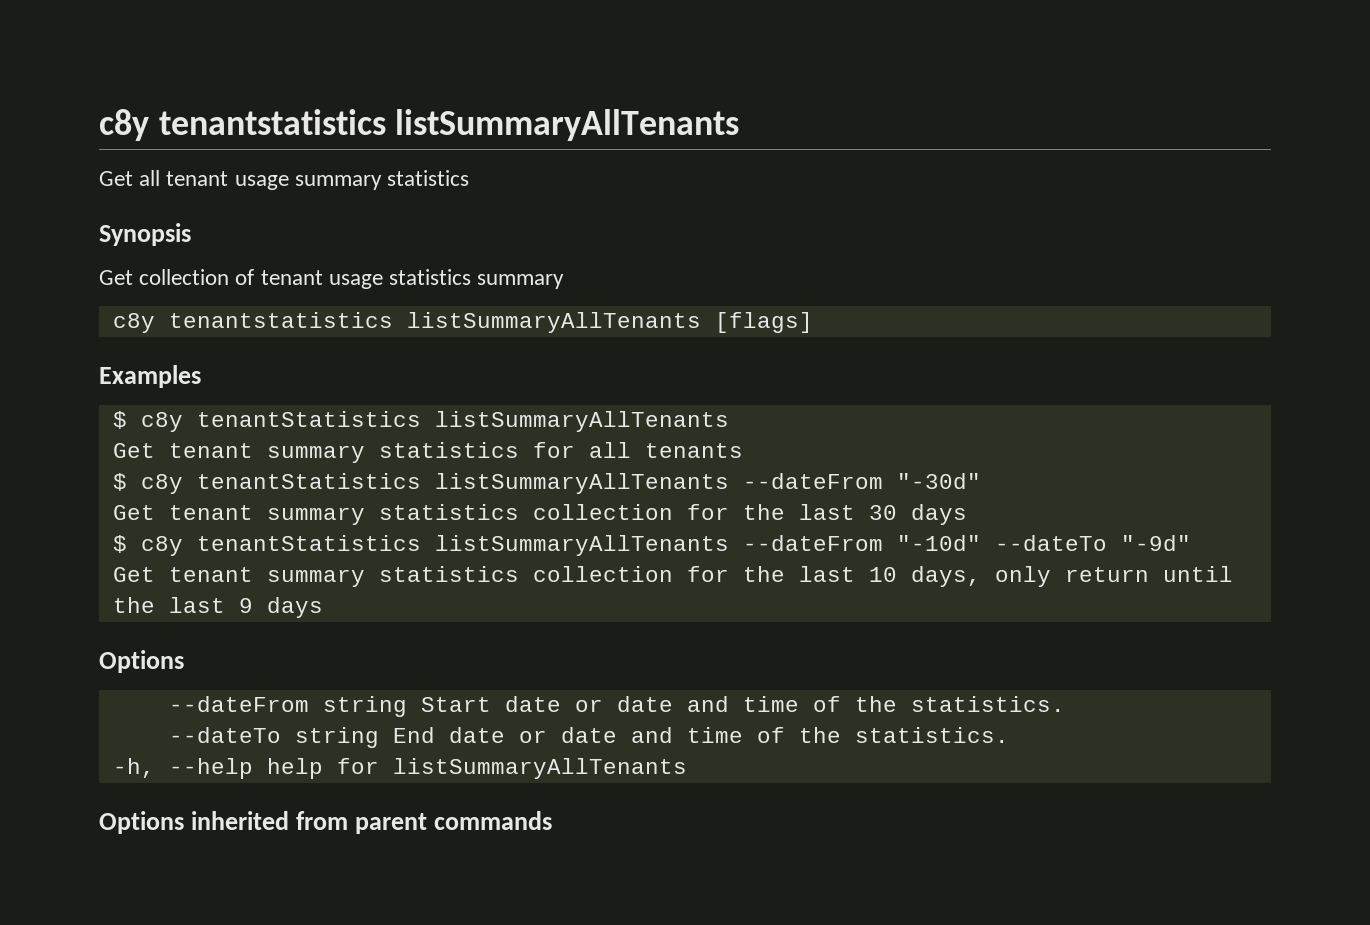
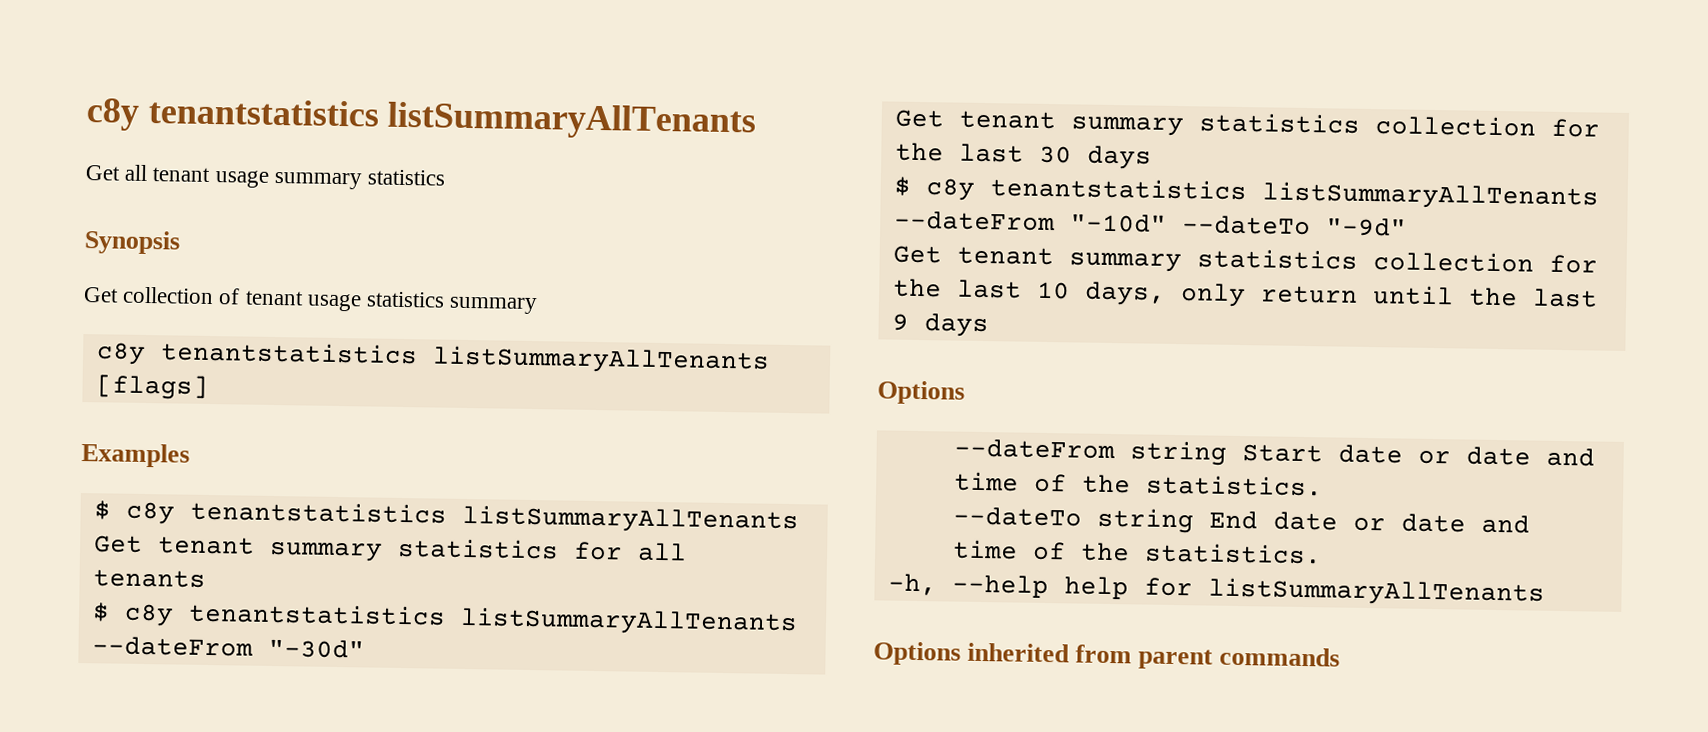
[196,411,421,427] tenantStatistics -> [189,500,447,524] tenantstatistics
[196,473,421,489] tenantStatistics -> [187,602,446,626] tenantstatistics
[196,535,421,551] tenantStatistics -> [989,177,1247,201] tenantstatistics

